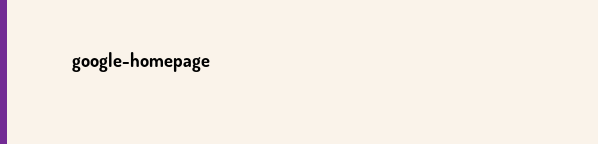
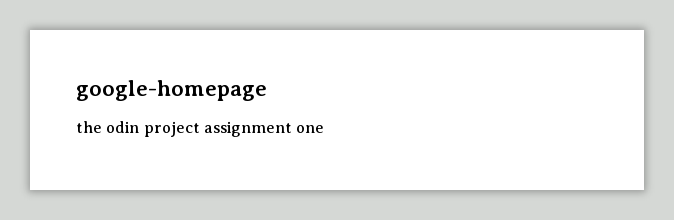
(210, 62) none -> [76,121,325,137] // the odin project assignment one

